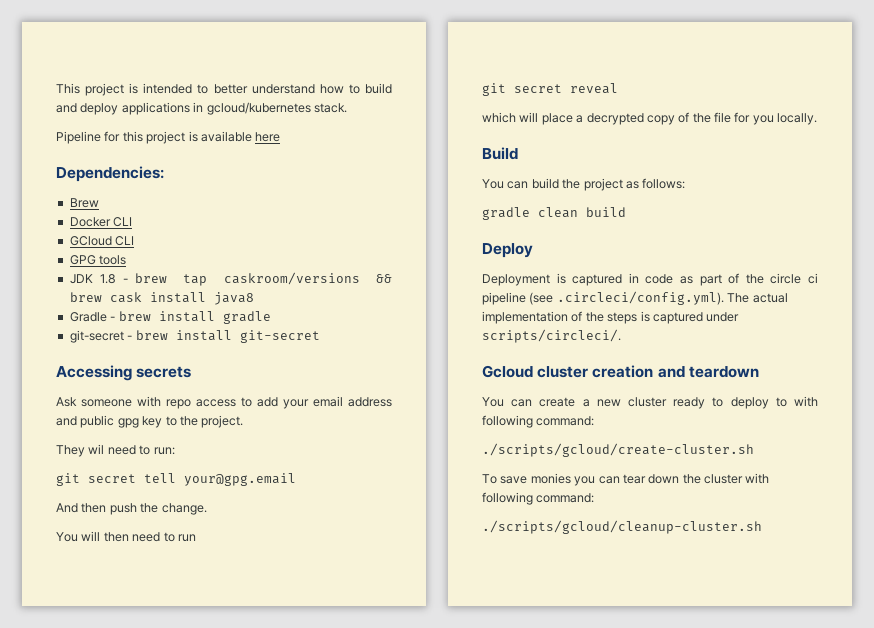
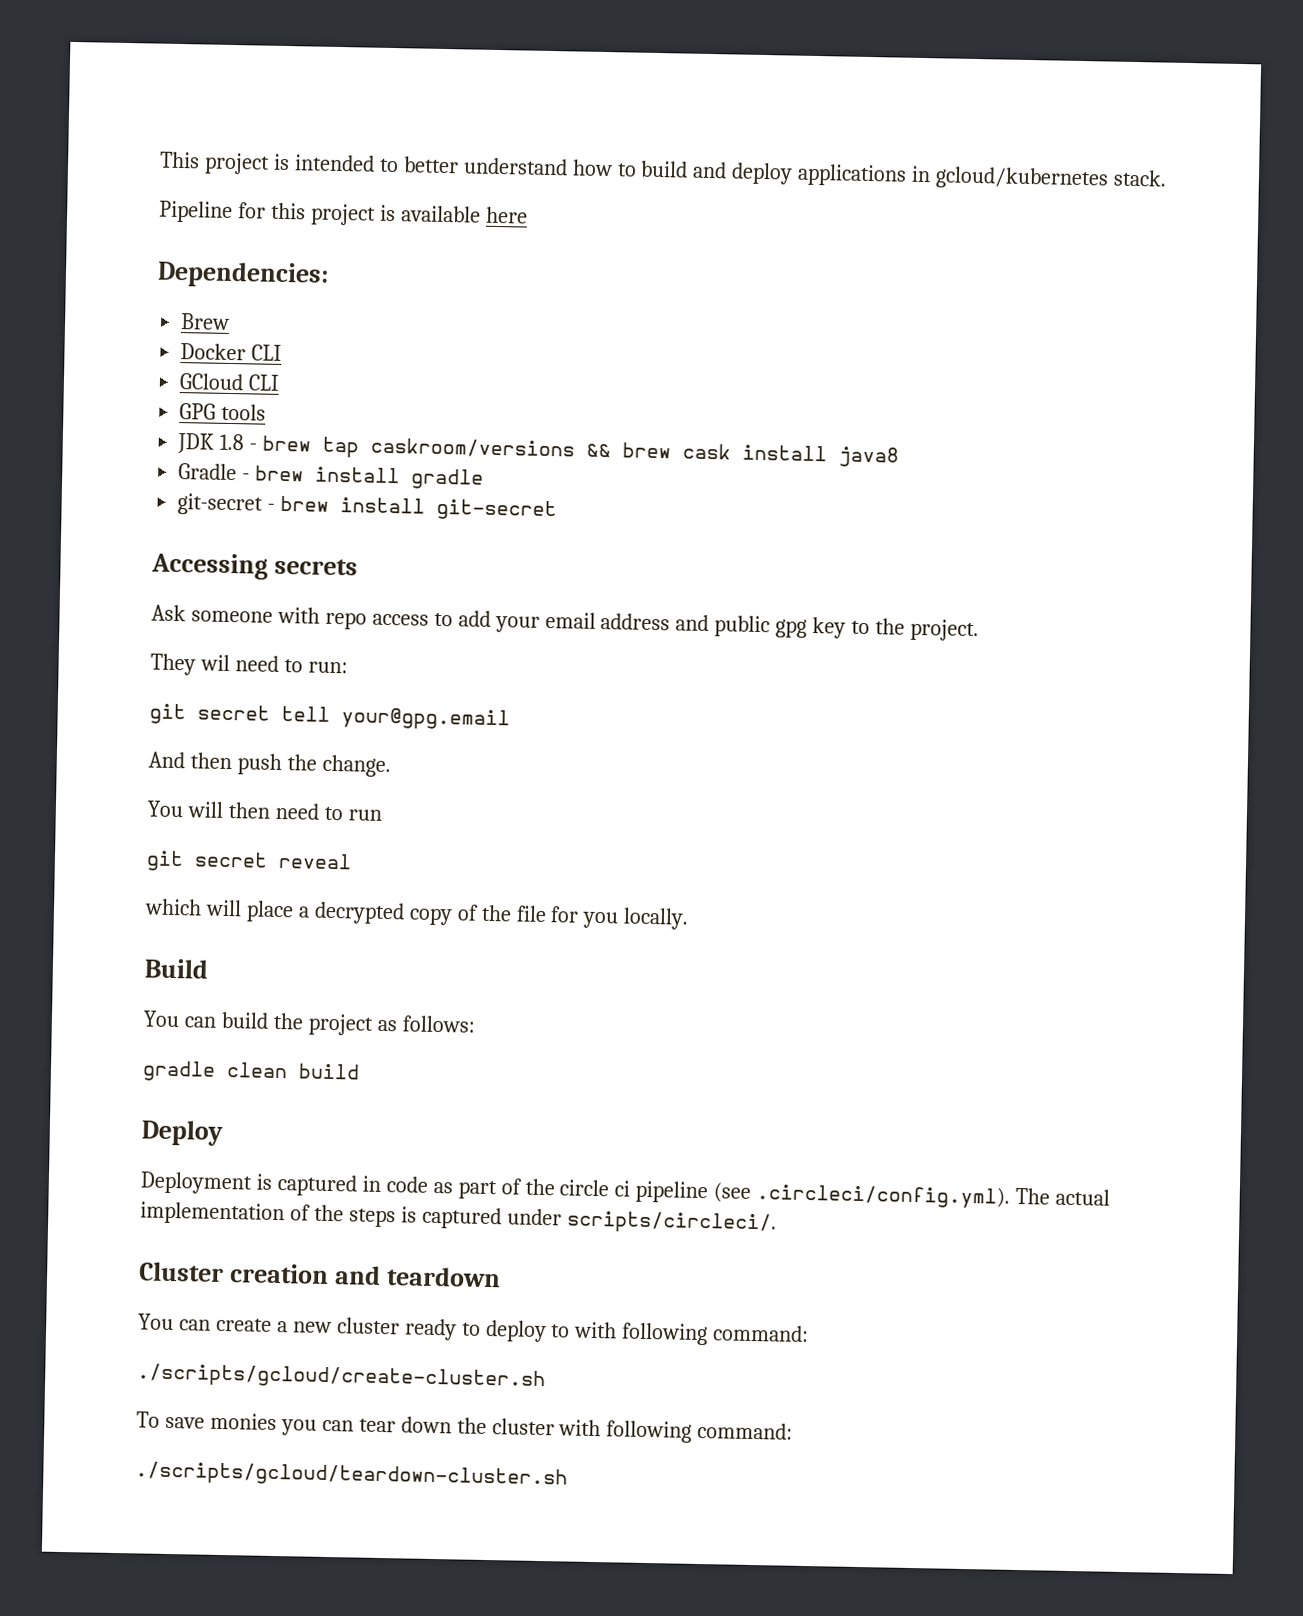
[482,365,589,378] Gcloud cluster -> [139,1261,224,1283] Cluster
[482,520,762,534] ./scripts/gcloud/cleanup-cluster.sh -> [135,1461,568,1490] ./scripts/gcloud/teardown-cluster.sh

